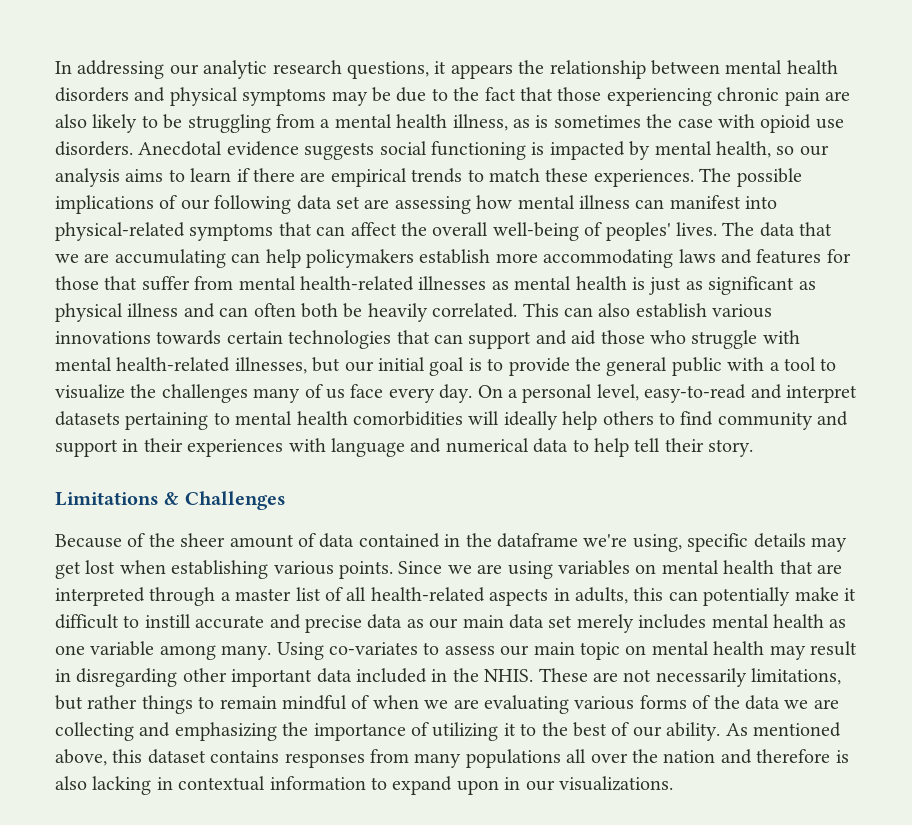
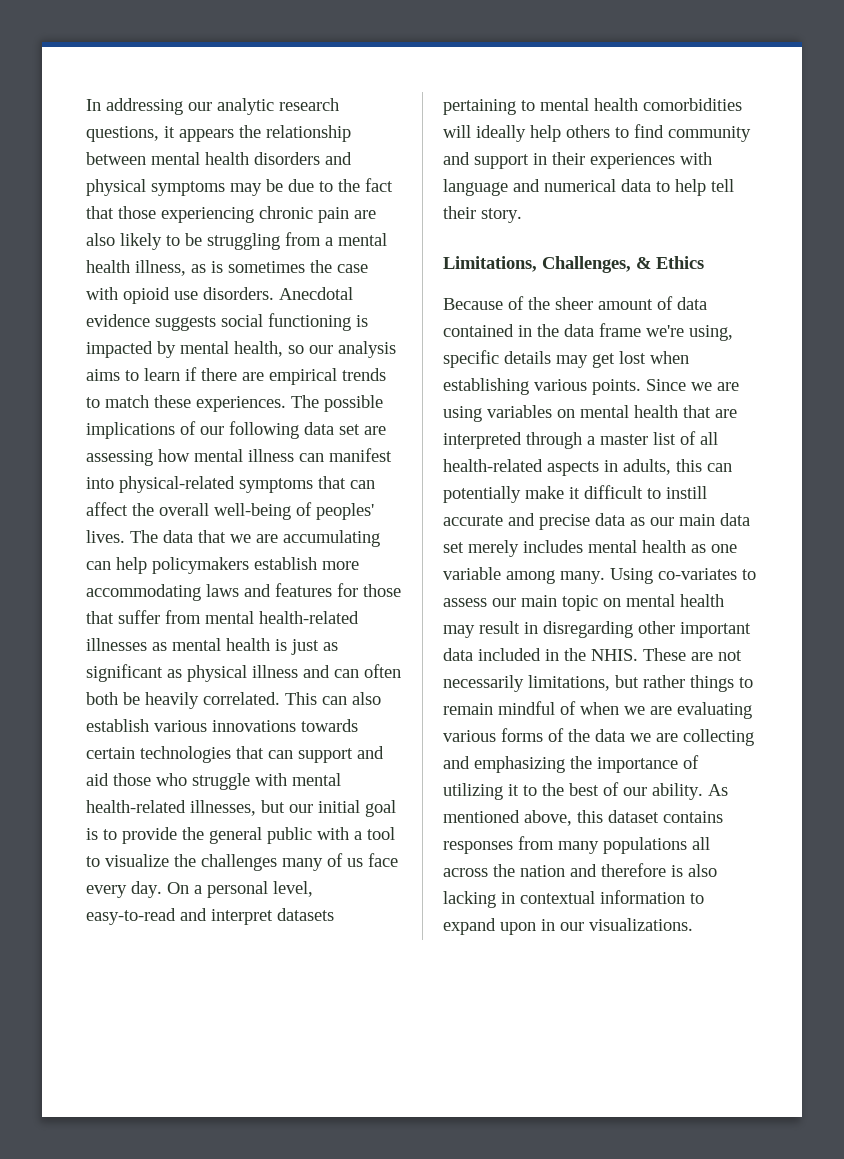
[55,491,286,510] Limitations & Challenges -> [443,256,704,273] Limitations, Challenges, & Ethics
[496,533,578,548] dataframe -> [564,323,641,337] data frame
[590,753,628,763] over -> [443,868,488,877] across

